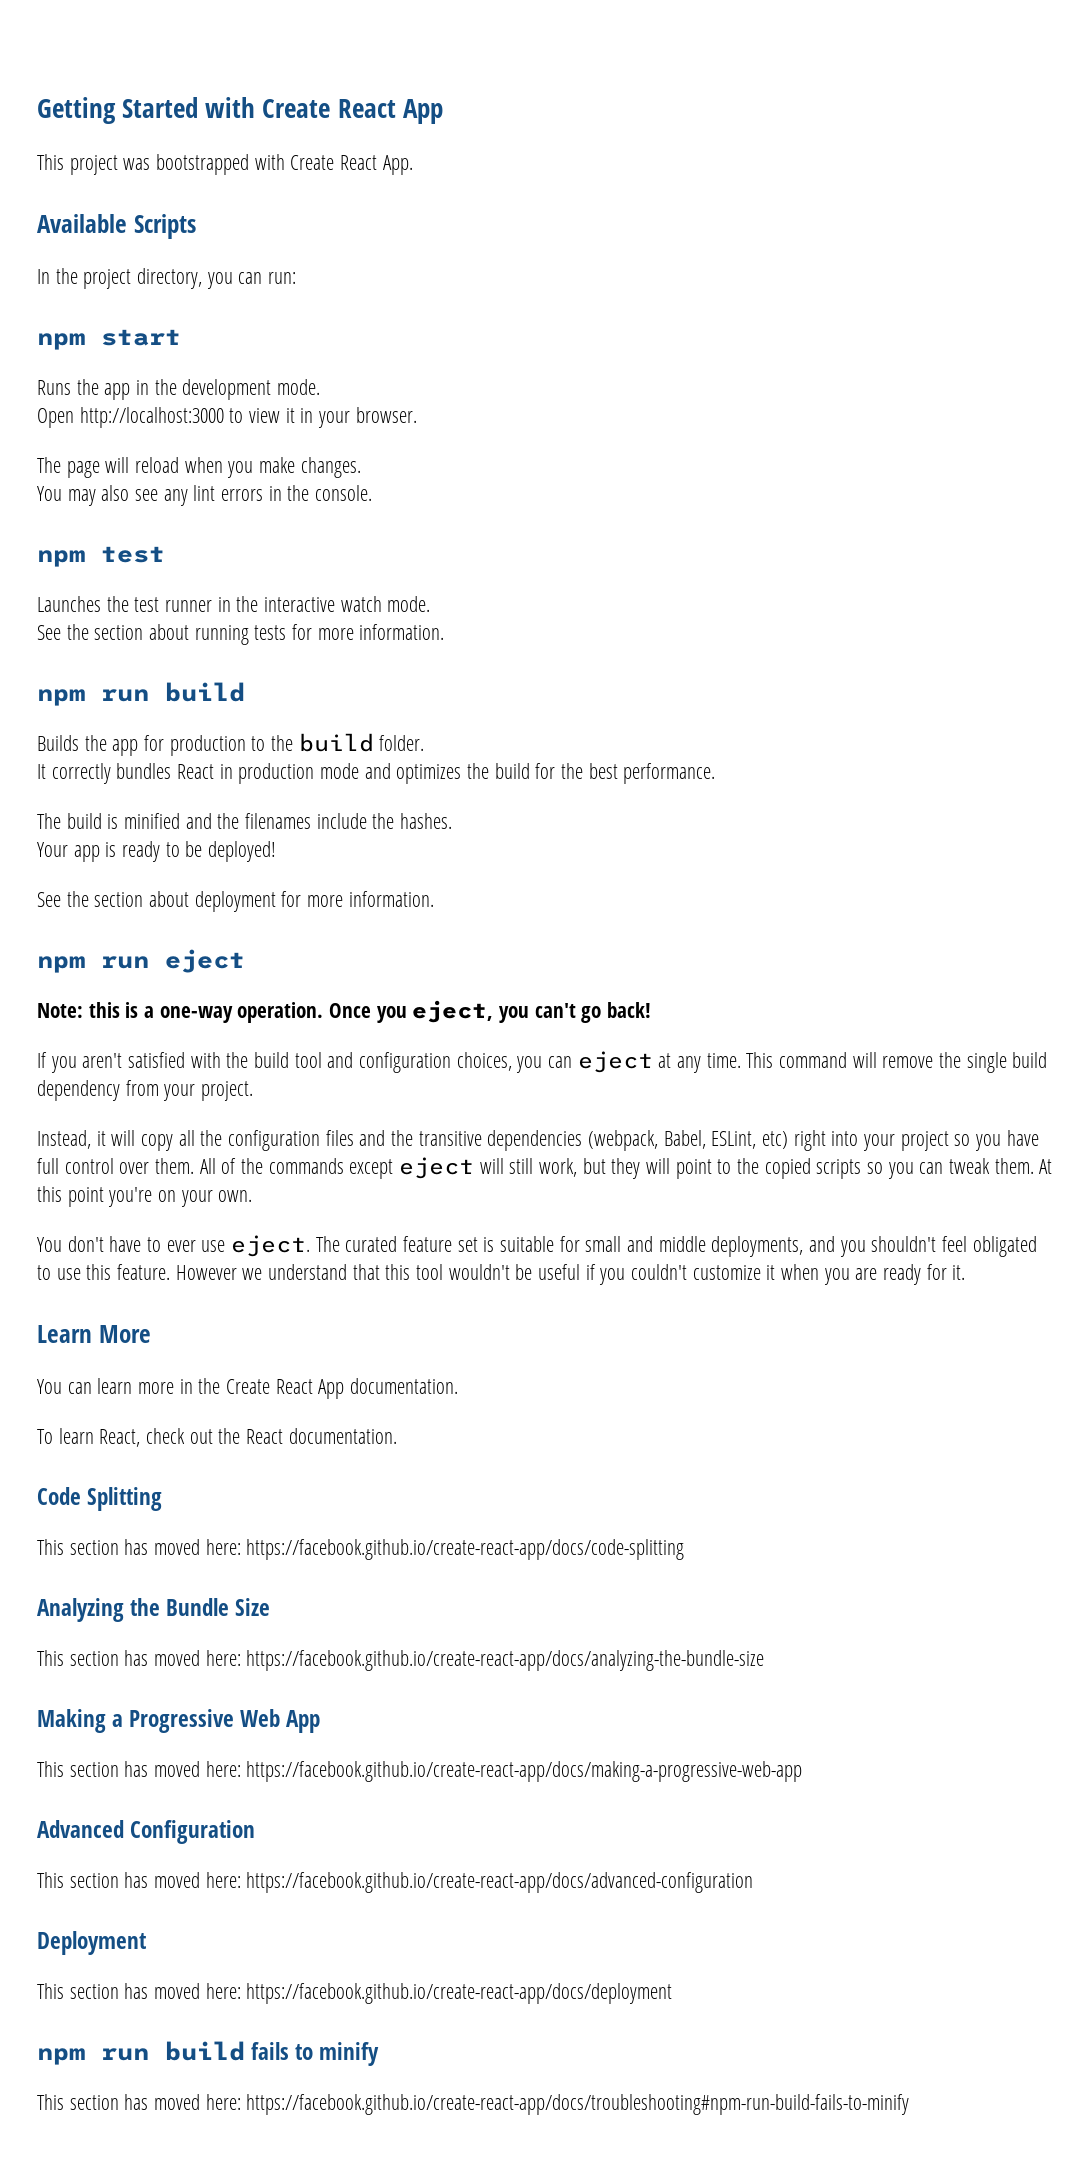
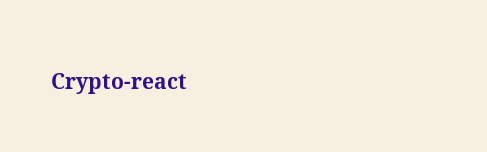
[37,97,443,124] [37,154,413,175] [37,214,196,239] [37,268,297,289] [37,329,181,350] [37,379,321,400] [37,407,417,428] [37,457,361,478] [37,485,373,506] [37,546,165,567] [37,596,431,612] [37,624,445,645] [37,682,245,706] [37,733,425,756] [37,763,716,784] [37,813,453,829] [37,841,277,862] [37,891,434,912] [37,949,245,973] [37,1000,652,1023] [37,1051,1048,1073] [37,1080,254,1101] [37,1130,1039,1151] [37,1157,1053,1179] [37,1186,253,1207] [37,1235,1037,1257] [37,1264,966,1285] [37,1325,151,1343] [37,1378,459,1399] [37,1428,397,1447] [37,1487,163,1511] [37,1539,685,1560] [37,1598,271,1622] [37,1650,765,1671] [37,1709,321,1733] [37,1761,803,1782] [37,1820,256,1844] [37,1872,754,1893] [37,1931,146,1955] [37,1983,673,2004] [37,2041,380,2066] [37,2094,910,2115] Getting Started with Create React App // This project was bootstrapped with Create React App. // Available Scripts // In the project directory, you can run: // npm start // Runs the app in the development mode. // Open http://localhost:3000 to view it in your browser. // The page will reload when you make changes. // You may also see any lint errors in the console. // npm test // Launches the test runner in the interactive watch mode. // See the section about running tests for more information. // npm run build // Builds the app for production to the build folder. // It correctly bundles React in production mode and optimizes the build for the best performance. // The build is minified and the filenames include the hashes. // Your app is ready to be deployed! // See the section about deployment for more information. // npm run eject // Note: this is a one-way operation. Once you eject, you can't go back! // If you aren't satisfied with the build tool and configuration choices, you can eject at any time. This command will remove the single build dependency from your project. // Instead, it will copy all the configuration files and the transitive dependencies (webpack, Babel, ESLint, etc) right into your project so you have full control over them. All of the commands except eject will still work, but they will point to the copied scripts so you can tweak them. At this point you're on your own. // You don't have to ever use eject. The curated feature set is suitable for small and middle deployments, and you shouldn't feel obligated to use this feature. However we understand that this tool wouldn't be useful if you couldn't customize it when you are ready for it. // Learn More // You can learn more in the Create React App documentation. // To learn React, check out the React documentation. // Code Splitting // This section has moved here: https://facebook.github.io/create-react-app/docs/code-splitting // Analyzing the Bundle Size // This section has moved here: https://facebook.github.io/create-react-app/docs/analyzing-the-bundle-size // Making a Progressive Web App // This section has moved here: https://facebook.github.io/create-react-app/docs/making-a-progressive-web-app // Advanced Configuration // This section has moved here: https://facebook.github.io/create-react-app/docs/advanced-configuration // Deployment // This section has moved here: https://facebook.github.io/create-react-app/docs/deployment // npm run build fails to minify // This section has moved here: https://facebook.github.io/create-react-app/docs/troubleshooting#npm-run-build-fails-to-minify -> [51,73,187,94] Crypto-react

